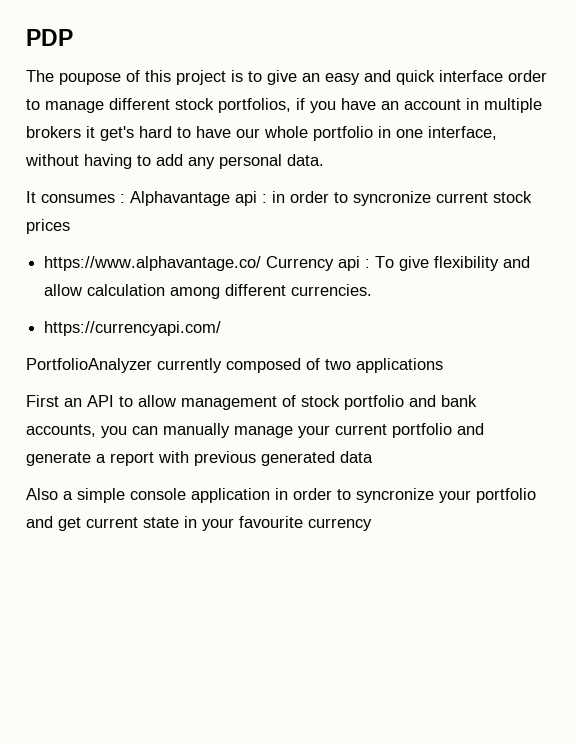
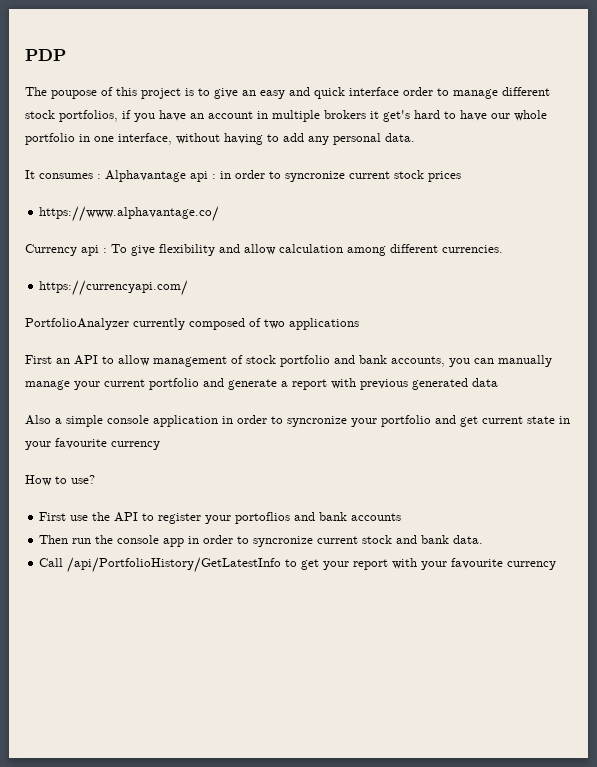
(262, 263) none -> (220, 214) //
(372, 524) none -> [25,475,95,486] [39,512,402,524] [39,535,484,547] [39,557,557,573] // How to use? // First use the API to register your portoflios and bank accounts // Then run the console app in order to syncronize current stock and bank data. // Call /api/PortfolioHistory/GetLatestInfo to get your report with your favourite currency

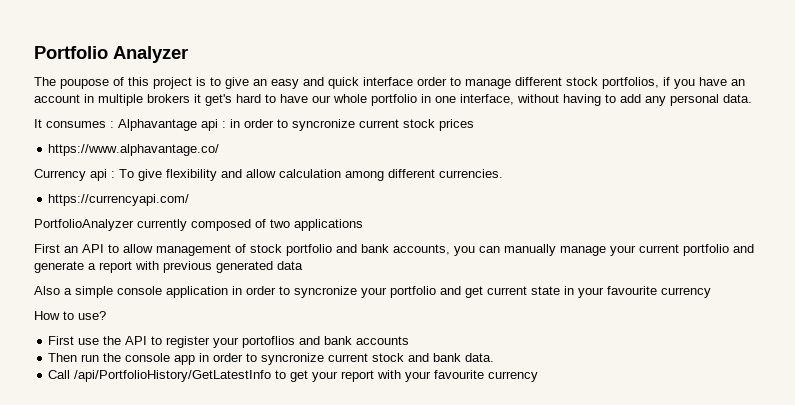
[25,49,66,61] PDP -> [34,46,188,63] Portfolio Analyzer

